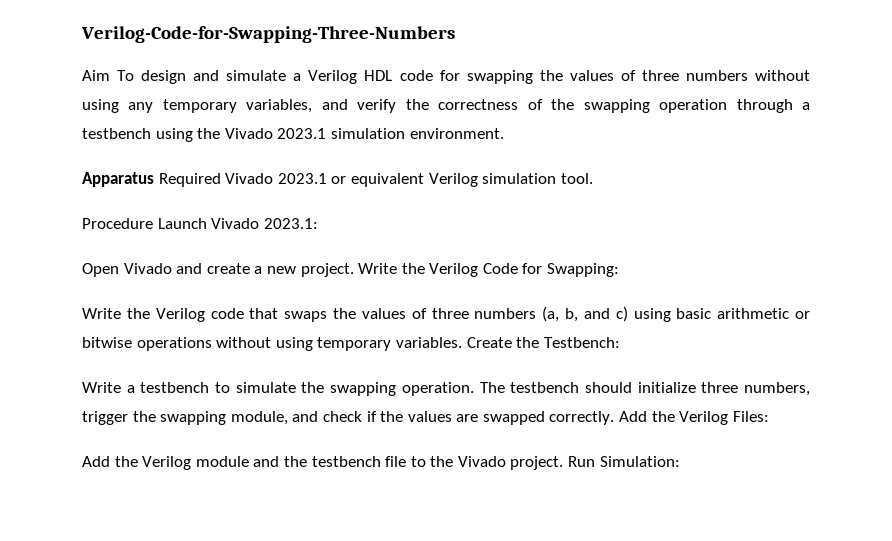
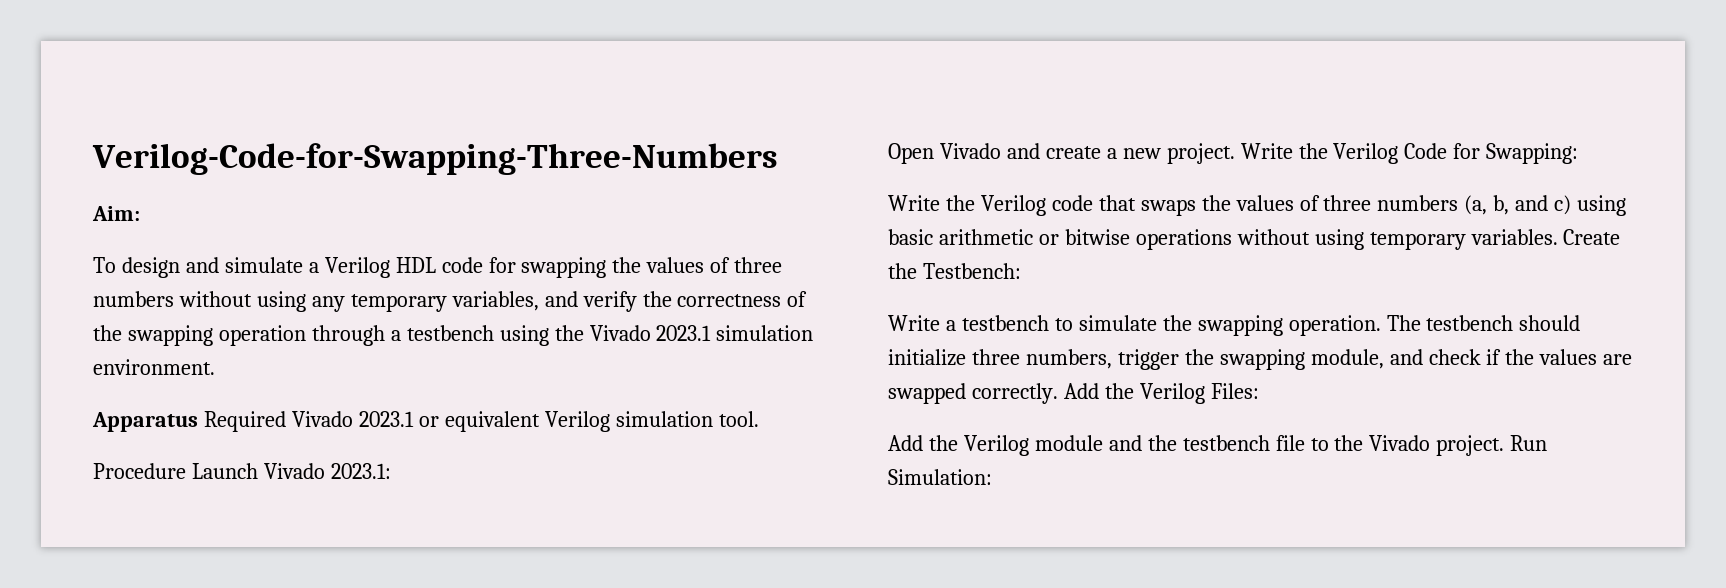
[82,70,110,81] Aim -> [92,206,140,221] Aim: //

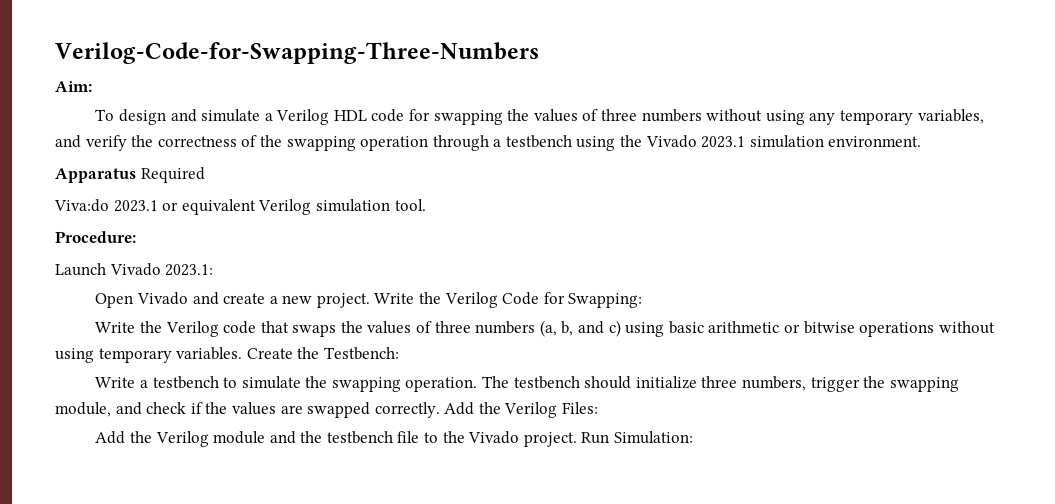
[291,411,353,427] Vivado -> [54,199,109,212] // Viva:do
[93,463,186,479] Procedure -> [55,231,136,243] Procedure: //

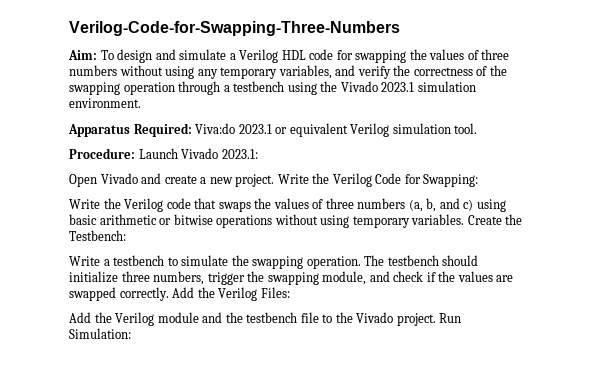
(92, 86) // -> (97, 55) none
[140,167,205,183] Required // -> [133,123,192,137] Required:
(136, 237) // -> (135, 153) none

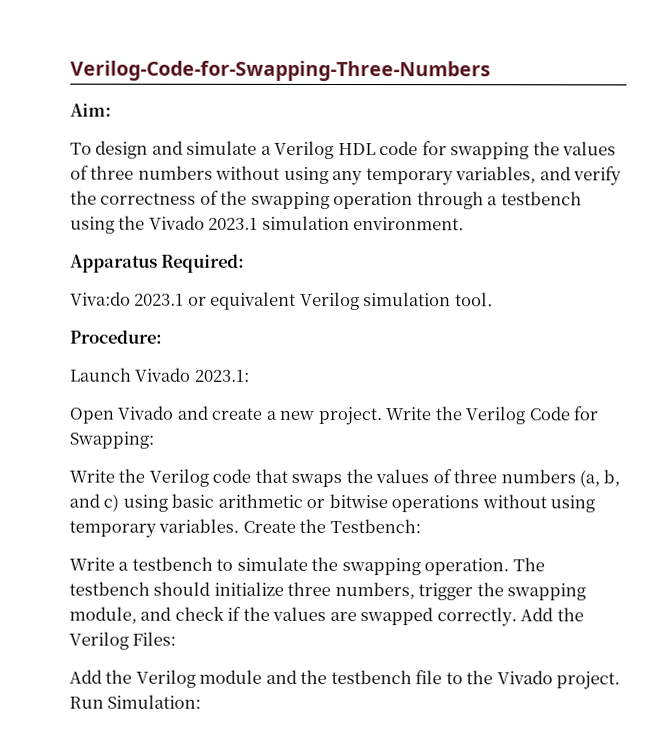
(97, 55) none -> (112, 110) //
(192, 130) none -> (246, 263) //
(135, 153) none -> (163, 336) //

